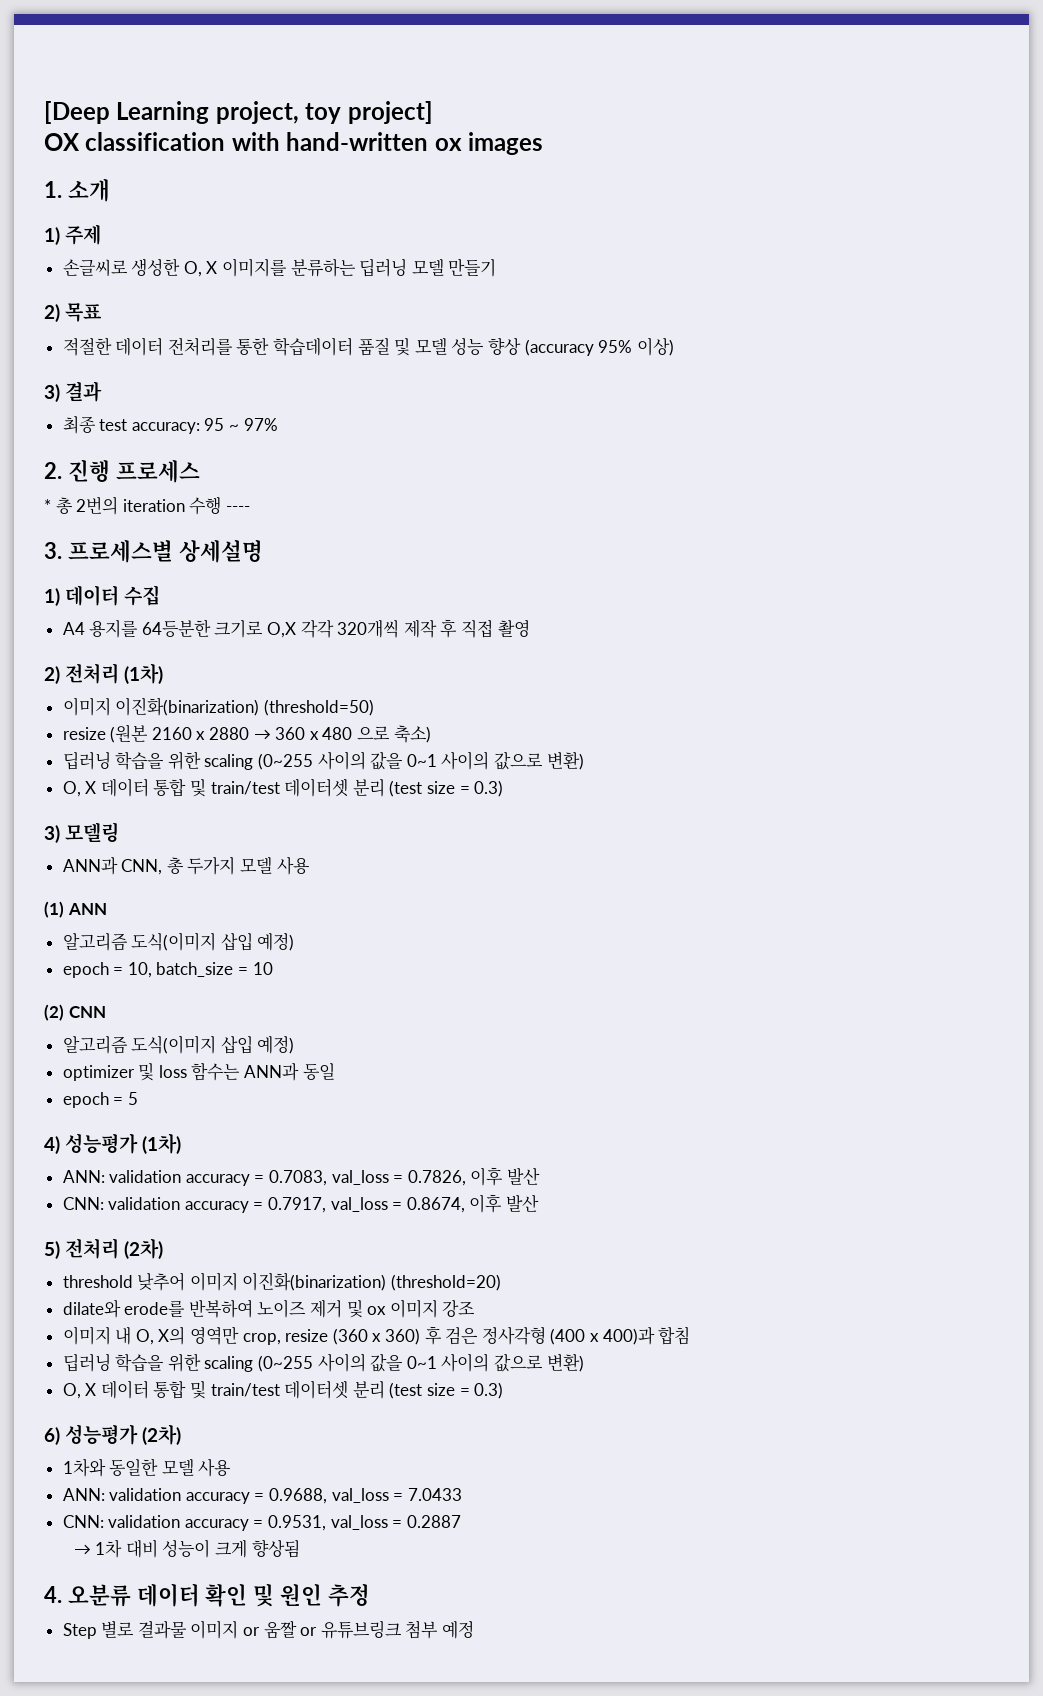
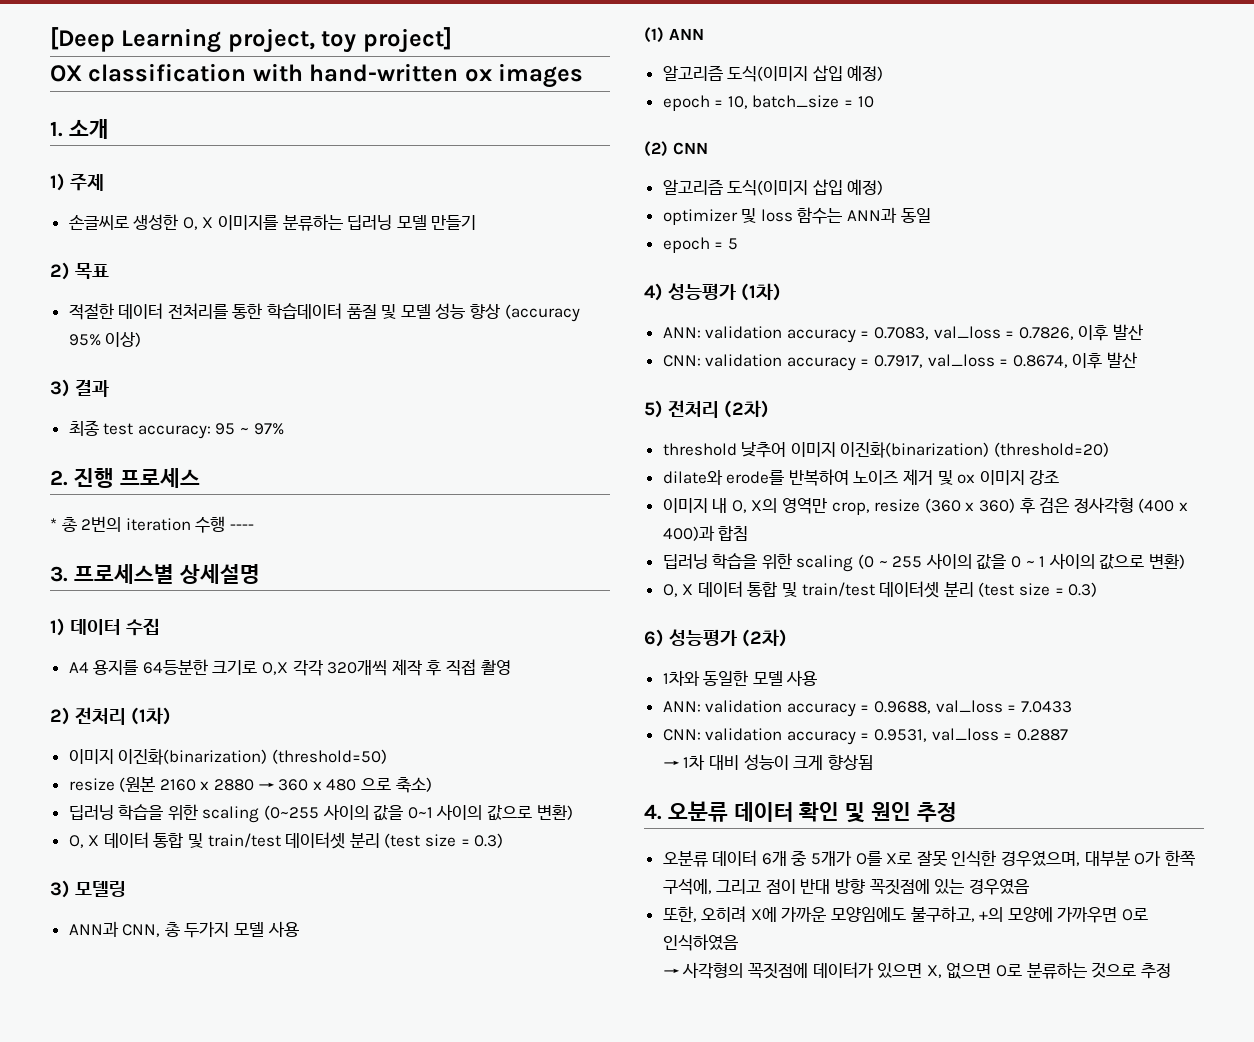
[258,1353,437,1372] (0~255 사이의 값을 0~1 -> [858,553,1046,570] (0 ~ 255 사이의 값을 0 ~ 1
[62,1620,475,1639] Step 별로 결과물 이미지 or 움짤 or 유튜브링크 첨부 예정 -> [662,850,1195,867] [662,878,1029,895] [662,906,1149,923] [662,934,738,951] [663,962,1171,979] 오분류 데이터 6개 중 5개가 O를 X로 잘못 인식한 경우였으며, 대부분 O가 한쪽 구석에, 그리고 점이 반대 방향 꼭짓점에 있는 경우였음 // 또한, 오히려 X에 가까운 모양임에도 불구하고, +의 모양에 가까우면 O로 인식하였음 // → 사각형의 꼭짓점에 데이터가 있으면 X, 없으면 O로 분류하는 것으로 추정

